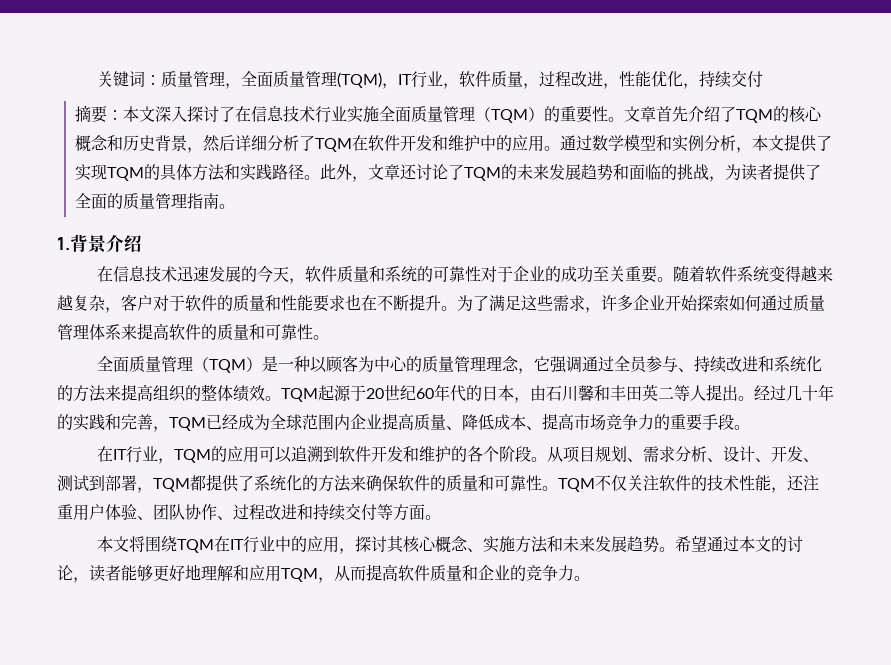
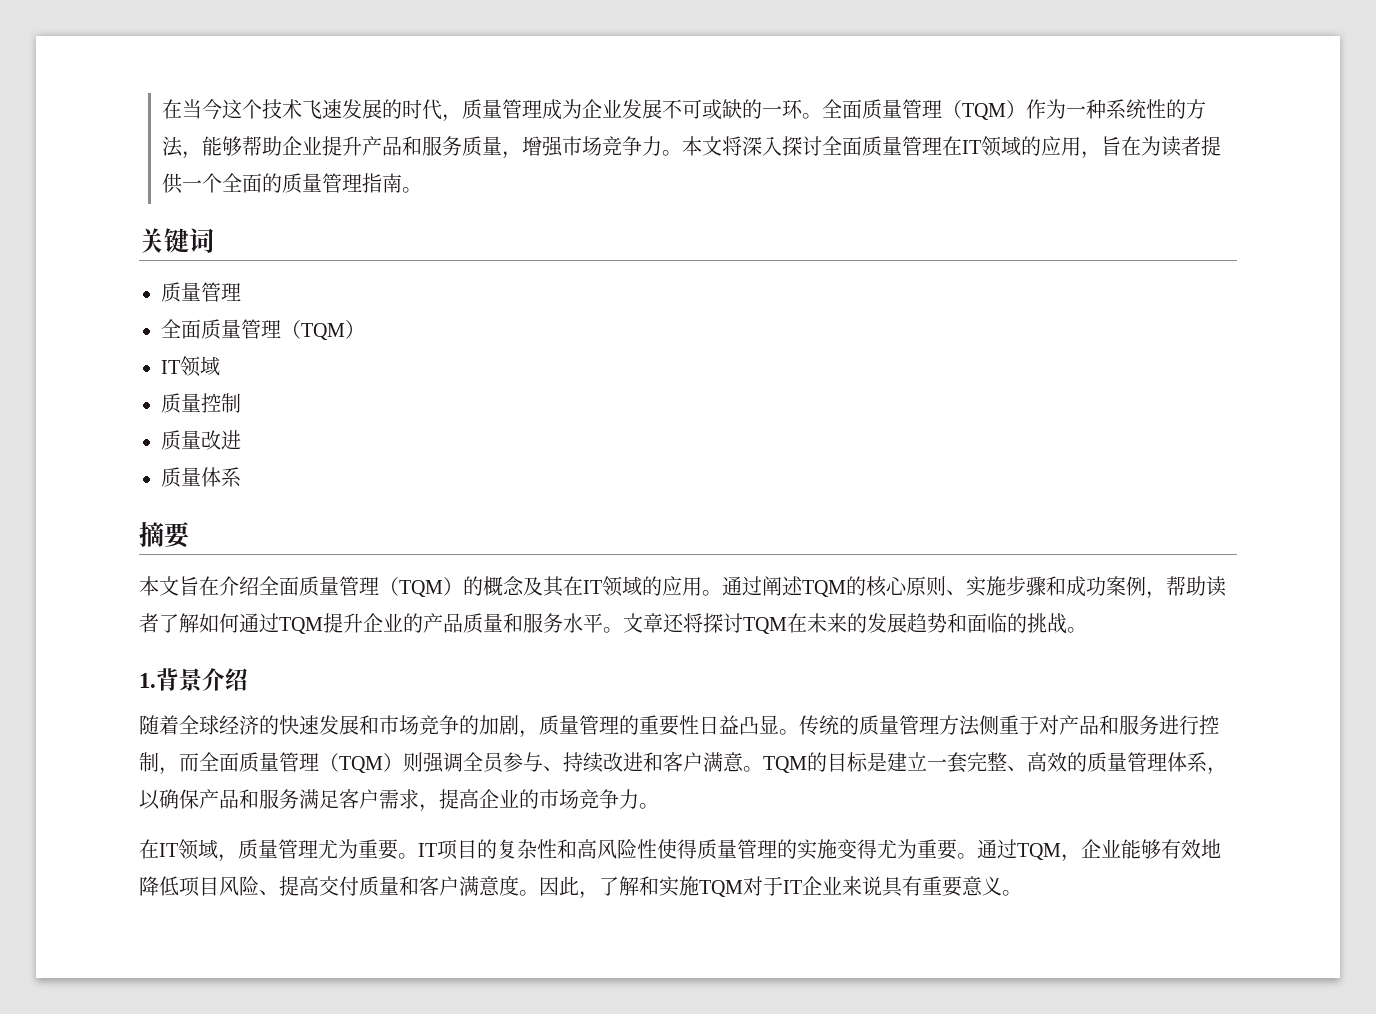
[97,70,764,89] [74,105,822,123] [74,134,832,153] [74,164,725,182] 关键词：质量管理，全面质量管理(TQM)，IT行业，软件质量，过程改进，性能优化，持续交付 // 摘要：本文深入探讨了在信息技术行业实施全面质量管理（TQM）的重要性。文章首先介绍了TQM的核心概念和历史背景，然后详细分析了TQM在软件开发和维护中的应用。通过数学模型和实例分析，本文提供了实现TQM的具体方法和实践路径。此外，文章还讨论了TQM的未来发展趋势和面临的挑战， -> [161,99,1206,122] [161,136,1141,159] 在当今这个技术飞速发展的时代，质量管理成为企业发展不可或缺的一环。全面质量管理（TQM）作为一种系统性的方法，能够帮助企业提升产品和服务质量，增强市场竞争力。本文将深入探讨全面质量管理在IT领域的应用，旨在
[804,164,821,180] 了 -> [181,173,222,193] 一个
[57,234,142,253] [97,265,834,284] [57,294,825,313] [57,323,329,341] [97,355,615,374] 1.背景介绍 // 在信息技术迅速发展的今天，软件质量和系统的可靠性对于企业的成功至关重要。随着软件系统变得越来越复杂，客户对于软件的质量和性能要求也在不断提升。为了满足这些需求，许多企业开始探索如何通过质量管理体系来提高软件的质量和可靠性。 // 全面质量管理（TQM）是一种以顾客为中心的质量管理理念，它强调通过 -> [139,228,214,253] [161,282,241,302] [161,319,365,340] [161,356,220,377] [161,393,241,413] [161,430,241,450] [161,467,241,487] [139,522,190,548] [139,576,1226,599] [139,613,1087,634] [139,668,248,692] [139,715,1219,738] [139,752,463,775] 关键词 // 质量管理 // 全面质量管理（TQM） // IT领域 // 质量控制 // 质量改进 // 质量体系 // 摘要 // 本文旨在介绍全面质量管理（TQM）的概念及其在IT领域的应用。通过阐述TQM的核心原则、实施步骤和成功案例，帮助读者了解如何通过TQM提升企业的产品质量和服务水平。文章还将探讨TQM在未来的发展趋势和面临的挑战。 // 1.背景介绍 // 随着全球经济的快速发展和市场竞争的加剧，质量管理的重要性日益凸显。传统的质量管理方法侧重于对产品和服务进行控制，而全面质量管理（TQM）则强调
[774,356,823,372] [57,384,834,403] [57,413,750,432] [97,446,820,464] [57,474,819,493] [57,503,441,521] [97,535,804,554] [57,564,574,583] 系统化的方法来提高组织的整体绩效。TQM起源于20世纪60年代的日本，由石川馨和丰田英二等人提出。经过几十年的实践和完善，TQM已经成为全球范围内企业提高质量、降低成本、提高市场竞争力的重要手段。 // 在IT行业，TQM的应用可以追溯到软件开发和维护的各个阶段。从项目规划、需求分析、设计、开发、测试到部署，TQM都提供了系统化的方法来确保软件的质量和可靠性。TQM不仅关注软件的技术性能，还注重用户体验、团队协作、过程改进和持续交付等方面。 // 本文将围绕TQM在IT行业中的应用，探讨其核心概念、实施方法和未来发展趋势。希望通过本文的讨论，读者能够更好地理解和应用TQM，从而提高软件质量和企业的竞争力 -> [663,752,1227,775] [139,789,659,812] [139,839,1221,862] [139,875,1002,899] 客户满意。TQM的目标是建立一套完整、高效的质量管理体系，以确保产品和服务满足客户需求，提高企业的市场竞争力。 // 在IT领域，质量管理尤为重要。IT项目的复杂性和高风险性使得质量管理的实施变得尤为重要。通过TQM，企业能够有效地降低项目风险、提高交付质量和客户满意度。因此，了解和实施TQM对于IT企业来说具有重要意义

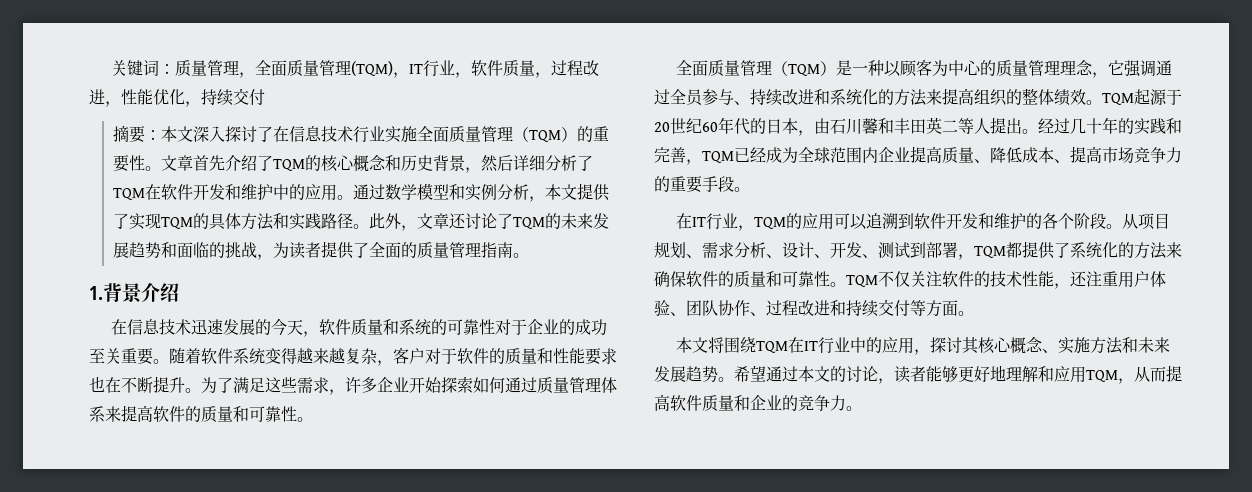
[161,99,1206,122] [161,136,1141,159] 在当今这个技术飞速发展的时代，质量管理成为企业发展不可或缺的一环。全面质量管理（TQM）作为一种系统性的方法，能够帮助企业提升产品和服务质量，增强市场竞争力。本文将深入探讨全面质量管理在IT领域的应用，旨在 -> [110,60,599,78] [89,88,265,107] [113,125,610,143] [113,155,594,173] [113,183,611,202] [113,213,610,231] [113,242,274,260] 关键词：质量管理，全面质量管理(TQM)，IT行业，软件质量，过程改进，性能优化，持续交付 // 摘要：本文深入探讨了在信息技术行业实施全面质量管理（TQM）的重要性。文章首先介绍了TQM的核心概念和历史背景，然后详细分析了TQM在软件开发和维护中的应用。通过数学模型和实例分析，本文提供了实现TQM的具体方法和实践路径。此外，文章还讨论了TQM的未来发展趋势和面临的挑战，
[181,173,222,193] 一个 -> [353,242,370,258] 了
[139,228,214,253] [161,282,241,302] [161,319,365,340] [161,356,220,377] [161,393,241,413] [161,430,241,450] [161,467,241,487] [139,522,190,548] [139,576,1226,599] [139,613,1087,634] [139,668,248,692] [139,715,1219,738] [139,752,463,775] 关键词 // 质量管理 // 全面质量管理（TQM） // IT领域 // 质量控制 // 质量改进 // 质量体系 // 摘要 // 本文旨在介绍全面质量管理（TQM）的概念及其在IT领域的应用。通过阐述TQM的核心原则、实施步骤和成功案例，帮助读者了解如何通过TQM提升企业的产品质量和服务水平。文章还将探讨TQM在未来的发展趋势和面临的挑战。 // 1.背景介绍 // 随着全球经济的快速发展和市场竞争的加剧，质量管理的重要性日益凸显。传统的质量管理方法侧重于对产品和服务进行控制，而全面质量管理（TQM）则强调 -> [89,283,179,303] [110,318,607,337] [89,347,617,366] [89,376,617,395] [89,405,313,423] [675,59,1172,78] [654,89,670,105] 1.背景介绍 // 在信息技术迅速发展的今天，软件质量和系统的可靠性对于企业的成功至关重要。随着软件系统变得越来越复杂，客户对于软件的质量和性能要求也在不断提升。为了满足这些需求，许多企业开始探索如何通过质量管理体系来提高软件的质量和可靠性。 // 全面质量管理（TQM）是一种以顾客为中心的质量管理理念，它强调通过
[663,752,1227,775] [139,789,659,812] [139,839,1221,862] [139,875,1002,899] 客户满意。TQM的目标是建立一套完整、高效的质量管理体系，以确保产品和服务满足客户需求，提高企业的市场竞争力。 // 在IT领域，质量管理尤为重要。IT项目的复杂性和高风险性使得质量管理的实施变得尤为重要。通过TQM，企业能够有效地降低项目风险、提高交付质量和客户满意度。因此，了解和实施TQM对于IT企业来说具有重要意义 -> [830,88,1182,106] [654,117,1182,136] [654,146,1182,165] [654,176,750,193] [675,213,1170,231] [654,241,1182,260] [654,271,1166,289] [654,299,974,317] [675,336,1170,355] [654,365,1182,384] [654,394,846,412] 系统化的方法来提高组织的整体绩效。TQM起源于20世纪60年代的日本，由石川馨和丰田英二等人提出。经过几十年的实践和完善，TQM已经成为全球范围内企业提高质量、降低成本、提高市场竞争力的重要手段。 // 在IT行业，TQM的应用可以追溯到软件开发和维护的各个阶段。从项目规划、需求分析、设计、开发、测试到部署，TQM都提供了系统化的方法来确保软件的质量和可靠性。TQM不仅关注软件的技术性能，还注重用户体验、团队协作、过程改进和持续交付等方面。 // 本文将围绕TQM在IT行业中的应用，探讨其核心概念、实施方法和未来发展趋势。希望通过本文的讨论，读者能够更好地理解和应用TQM，从而提高软件质量和企业的竞争力

